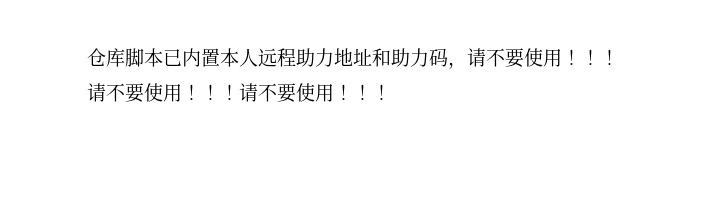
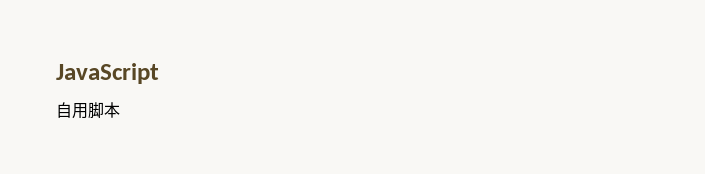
[87,48,619,69] [87,83,391,103] 仓库脚本已内置本人远程助力地址和助力码，请不要使用！！！请不要使用！！！请不要使用！！！ -> [56,63,159,84] [56,102,120,119] JavaScript // 自用脚本

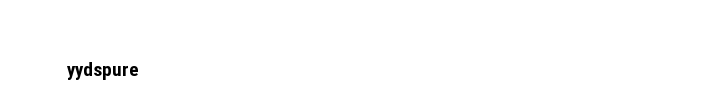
[56,63,159,84] [56,102,120,119] JavaScript // 自用脚本 -> [67,62,139,80] yydspure

